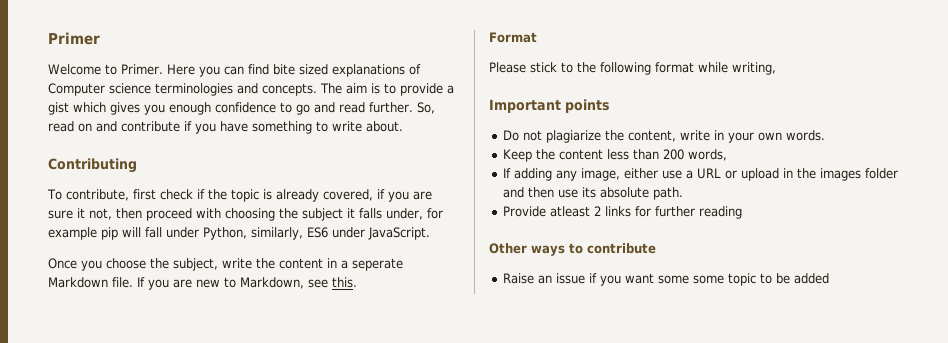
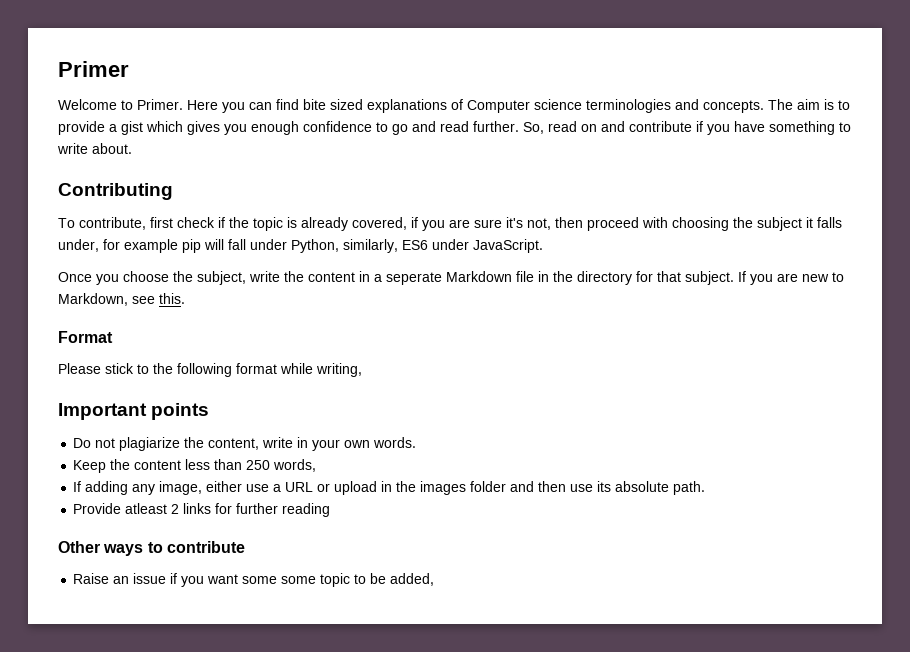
[77,208,85,218] it -> [506,217,523,228] it's
[112,277,133,288] file. -> [516,271,734,285] file in the directory for that subject.
[662,149,684,160] 200 -> [246,460,271,470] 250
[793,273,829,284] added -> [390,573,435,586] added,

